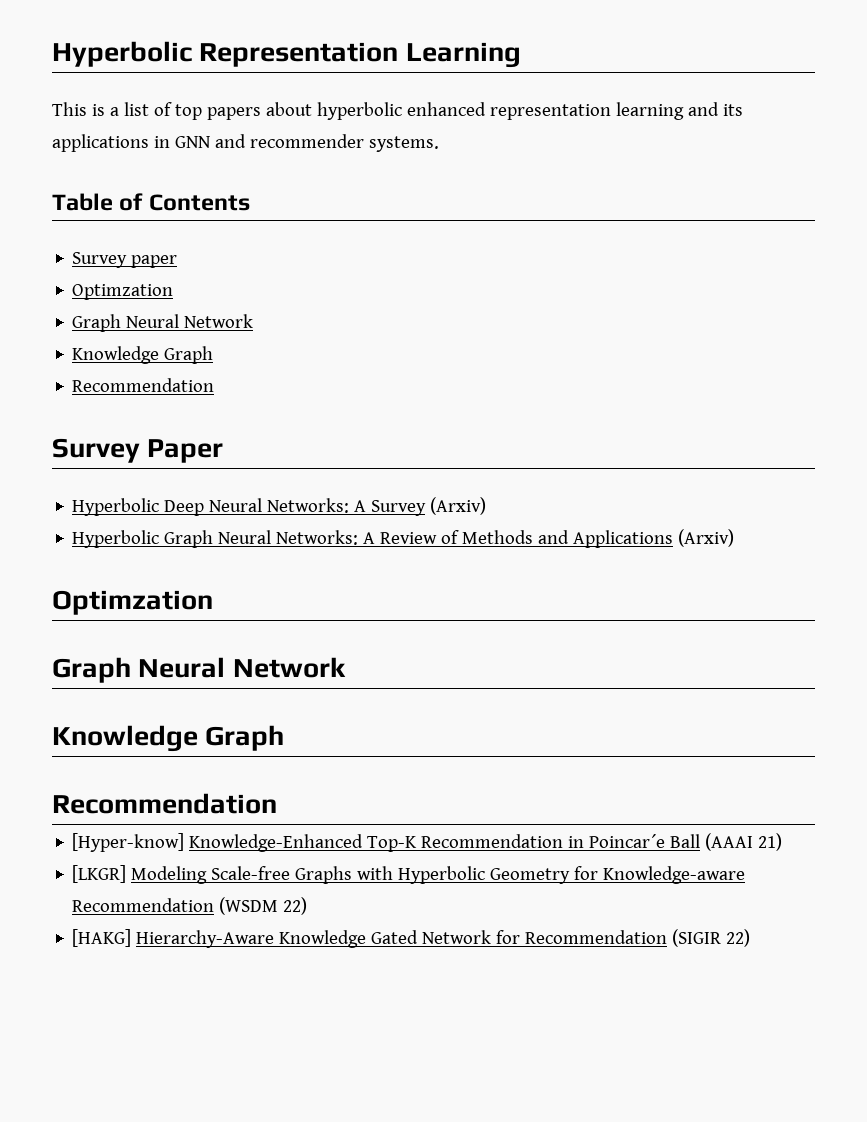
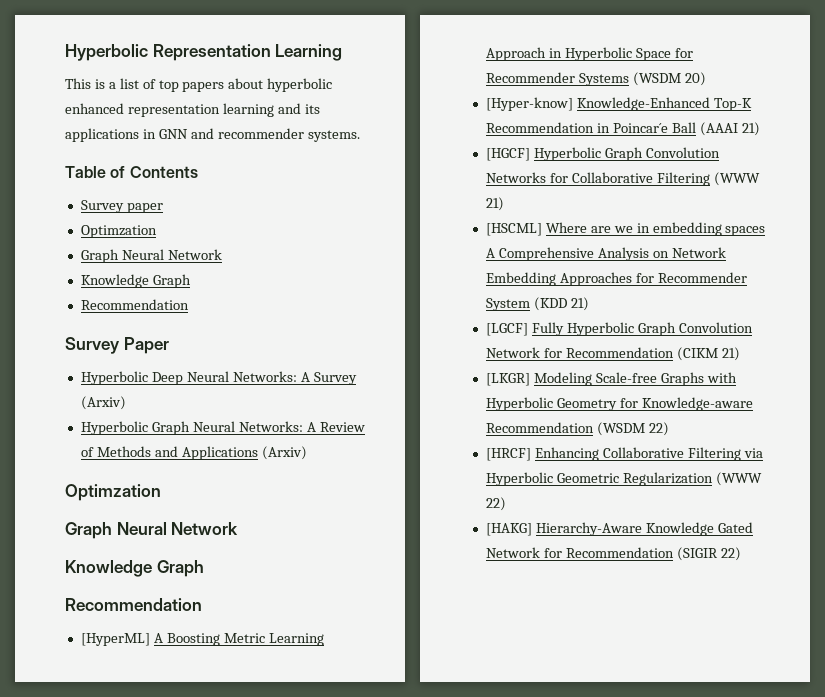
(277, 803) none -> [80,633,324,646] [485,47,693,61] [485,72,706,86] // [HyperML] A Boosting Metric Learning Approach in Hyperbolic Space for Recommender Systems (WSDM 20)
(783, 842) none -> [485,147,720,161] [485,172,760,186] [485,197,504,211] [485,222,766,236] [485,247,726,261] [485,272,747,286] [485,297,589,311] [485,322,753,336] [485,347,740,361] // [HGCF] Hyperbolic Graph Convolution Networks for Collaborative Filtering (WWW 21) // [HSCML] Where are we in embedding spaces A Comprehensive Analysis on Network Embedding Approaches for Recommender System (KDD 21) // [LGCF] Fully Hyperbolic Graph Convolution Network for Recommendation (CIKM 21)
(308, 906) none -> [485,447,763,461] [485,472,762,486] [485,497,506,511] // [HRCF] Enhancing Collaborative Filtering via Hyperbolic Geometric Regularization (WWW 22)

